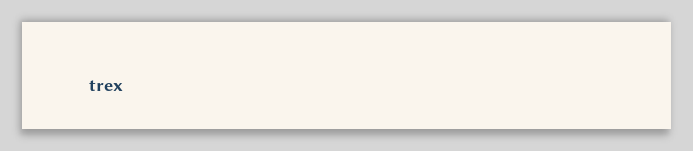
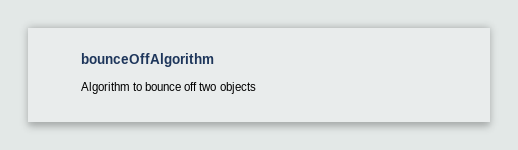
[89,80,123,91] trex -> [81,53,214,67] [81,82,256,94] bounceOffAlgorithm // Algorithm to bounce off two objects

